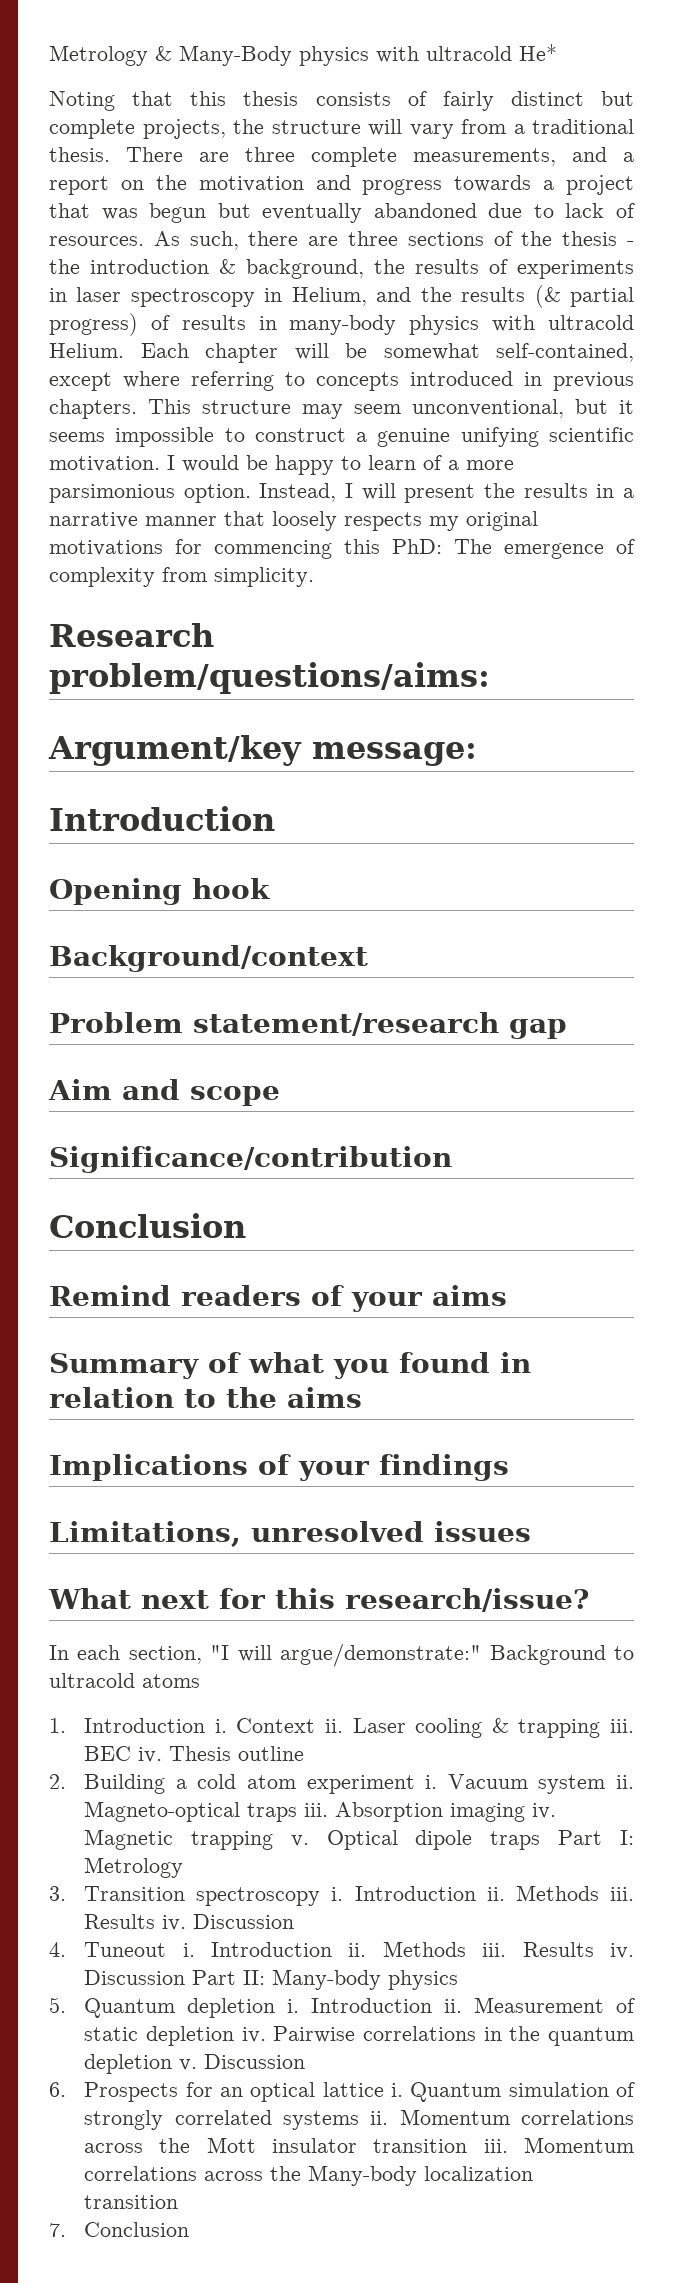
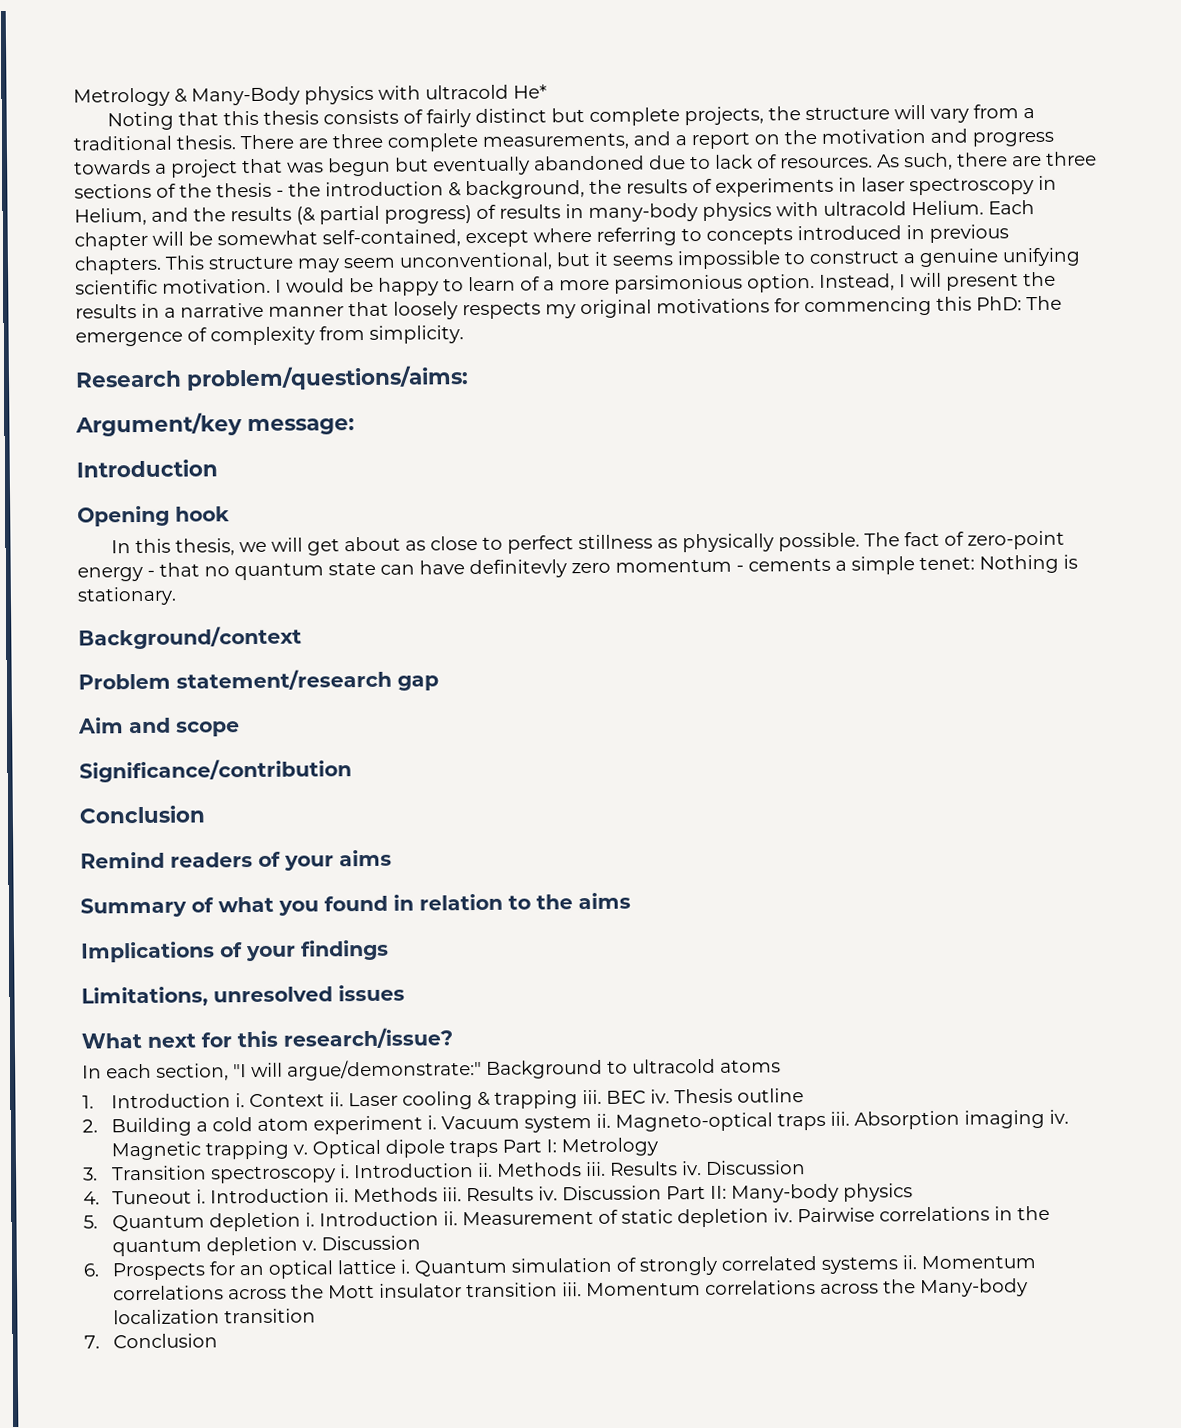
(270, 888) none -> [111,530,1066,556] [77,554,1078,582] [77,586,177,606] // In this thesis, we will get about as close to perfect stillness as physically possible. The fact of zero-point energy - that no quantum state can have definitevly zero momentum - cements a simple tenet: Nothing is stationary.

